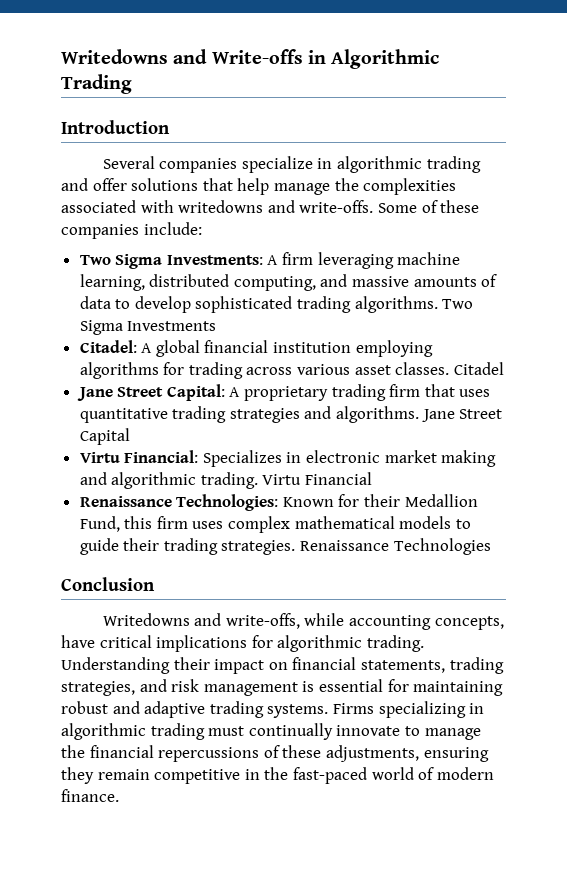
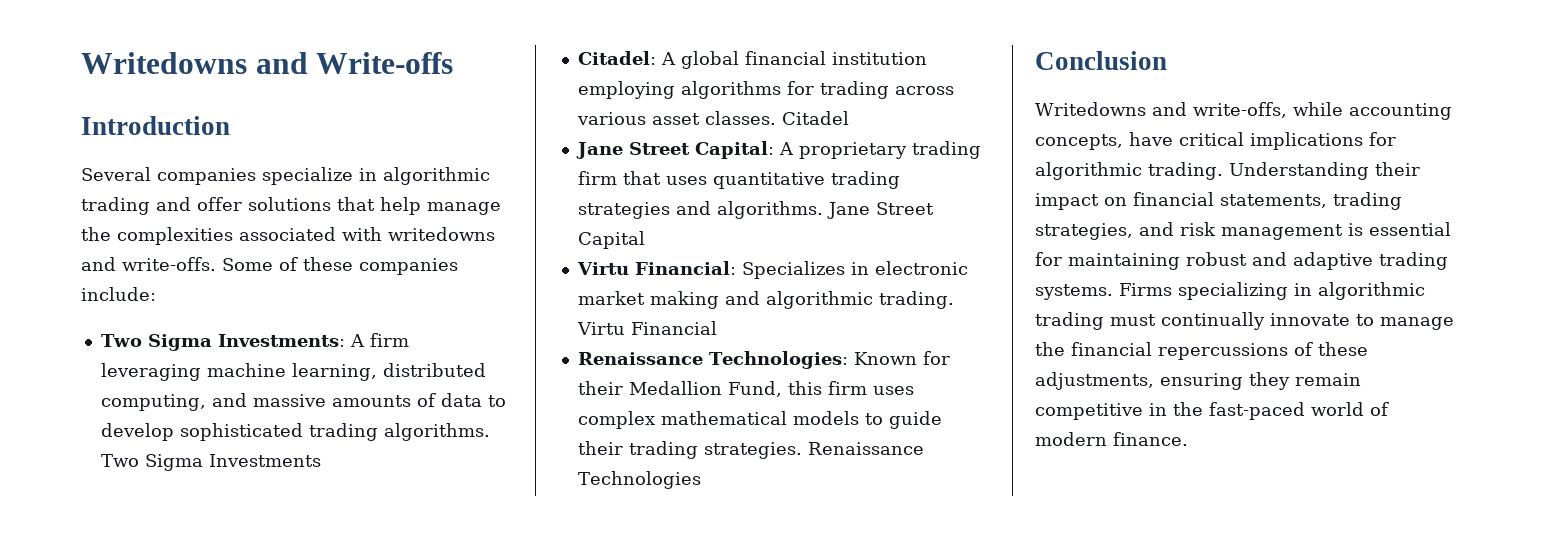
[307,49,440,69] [61,74,132,94] in Algorithmic Trading -> (454, 63) none

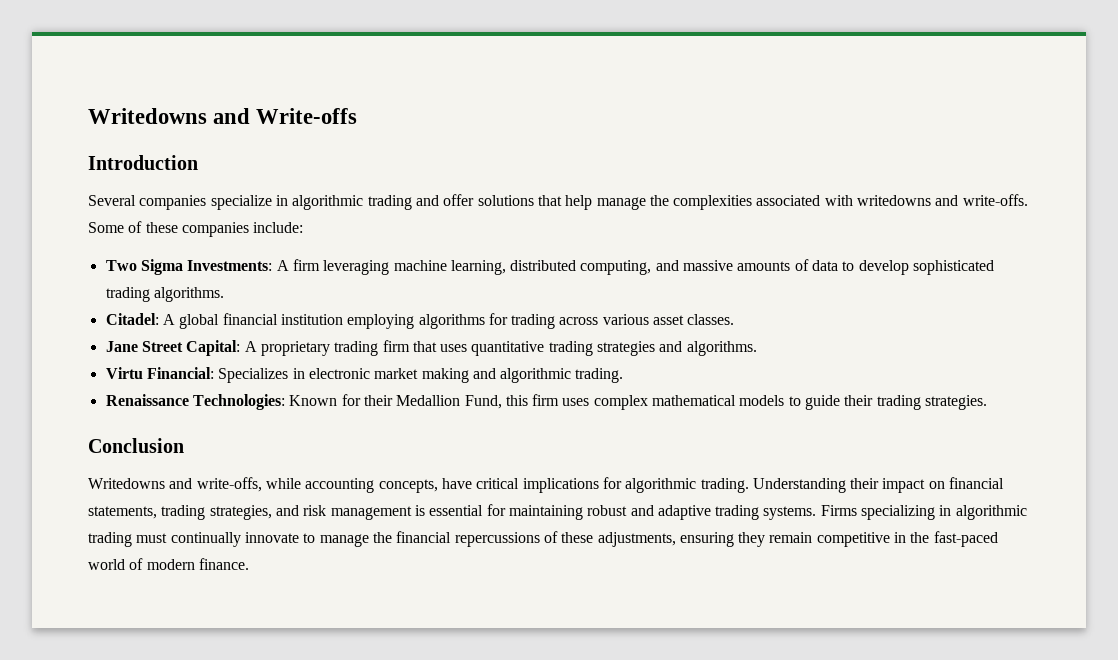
[100,454,321,471] Two Sigma Investments -> (224, 294) none
[781,111,849,125] Citadel -> (735, 319) none
[826,202,934,219] [577,231,645,249] Jane Street Capital -> (757, 348) none
[576,321,717,335] Virtu Financial -> (624, 375) none
[807,442,924,455] [577,471,701,489] Renaissance Technologies -> (988, 402) none

